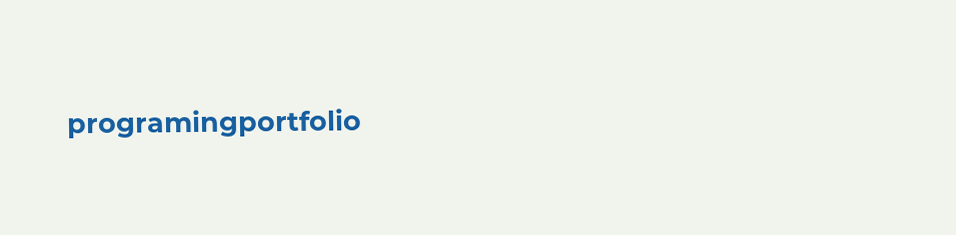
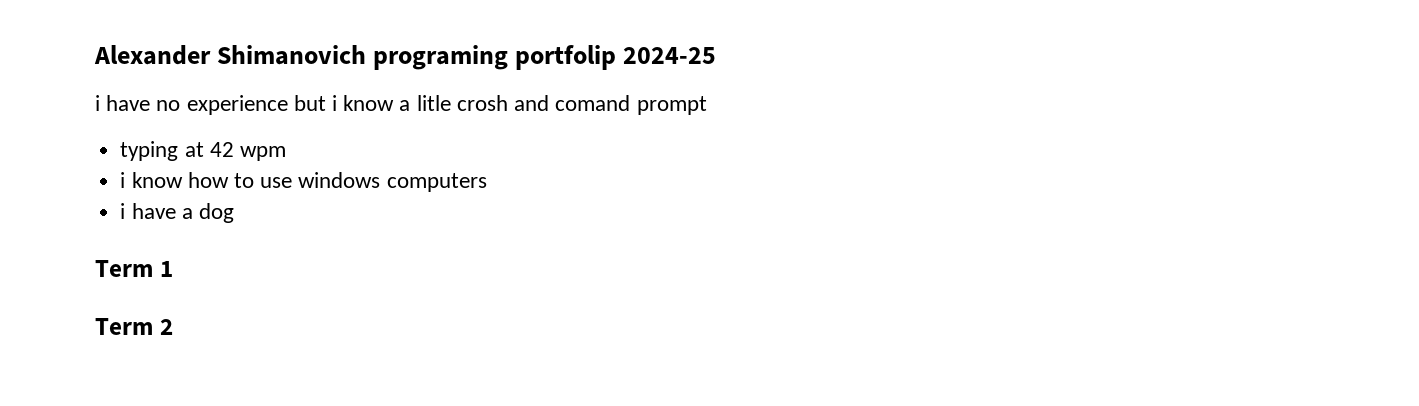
[66,108,362,139] programingportfolio -> [94,45,717,70] [95,95,707,115] [120,141,286,161] [120,172,487,192] [120,203,234,223] [95,260,173,277] [95,318,173,335] Alexander Shimanovich programing portfolip 2024-25 // i have no experience but i know a litle crosh and comand prompt // typing at 42 wpm // i know how to use windows computers // i have a dog // Term 1 // Term 2

